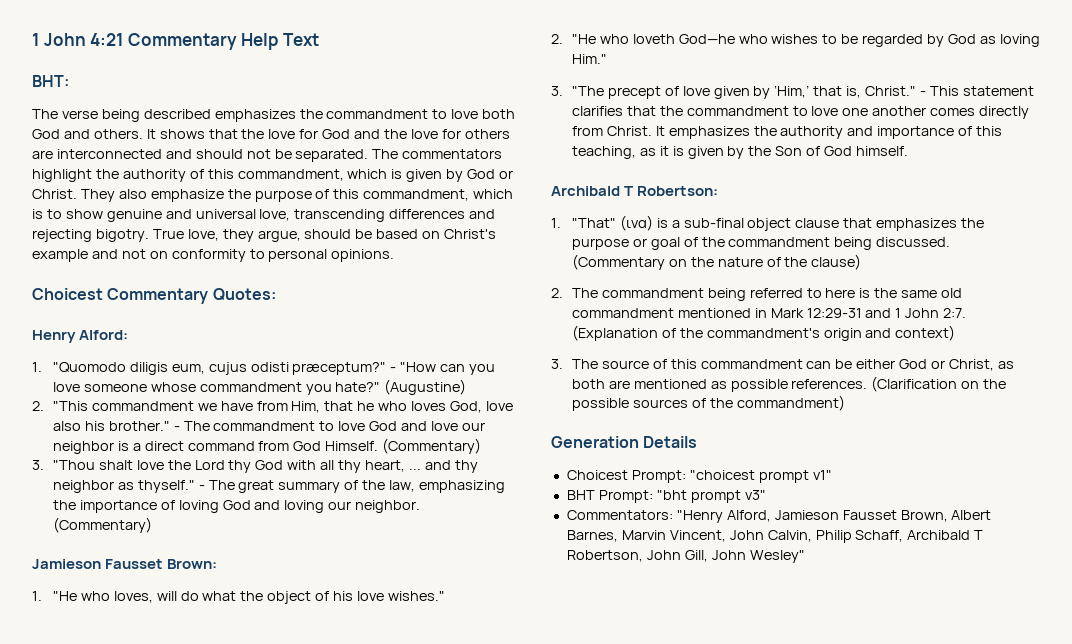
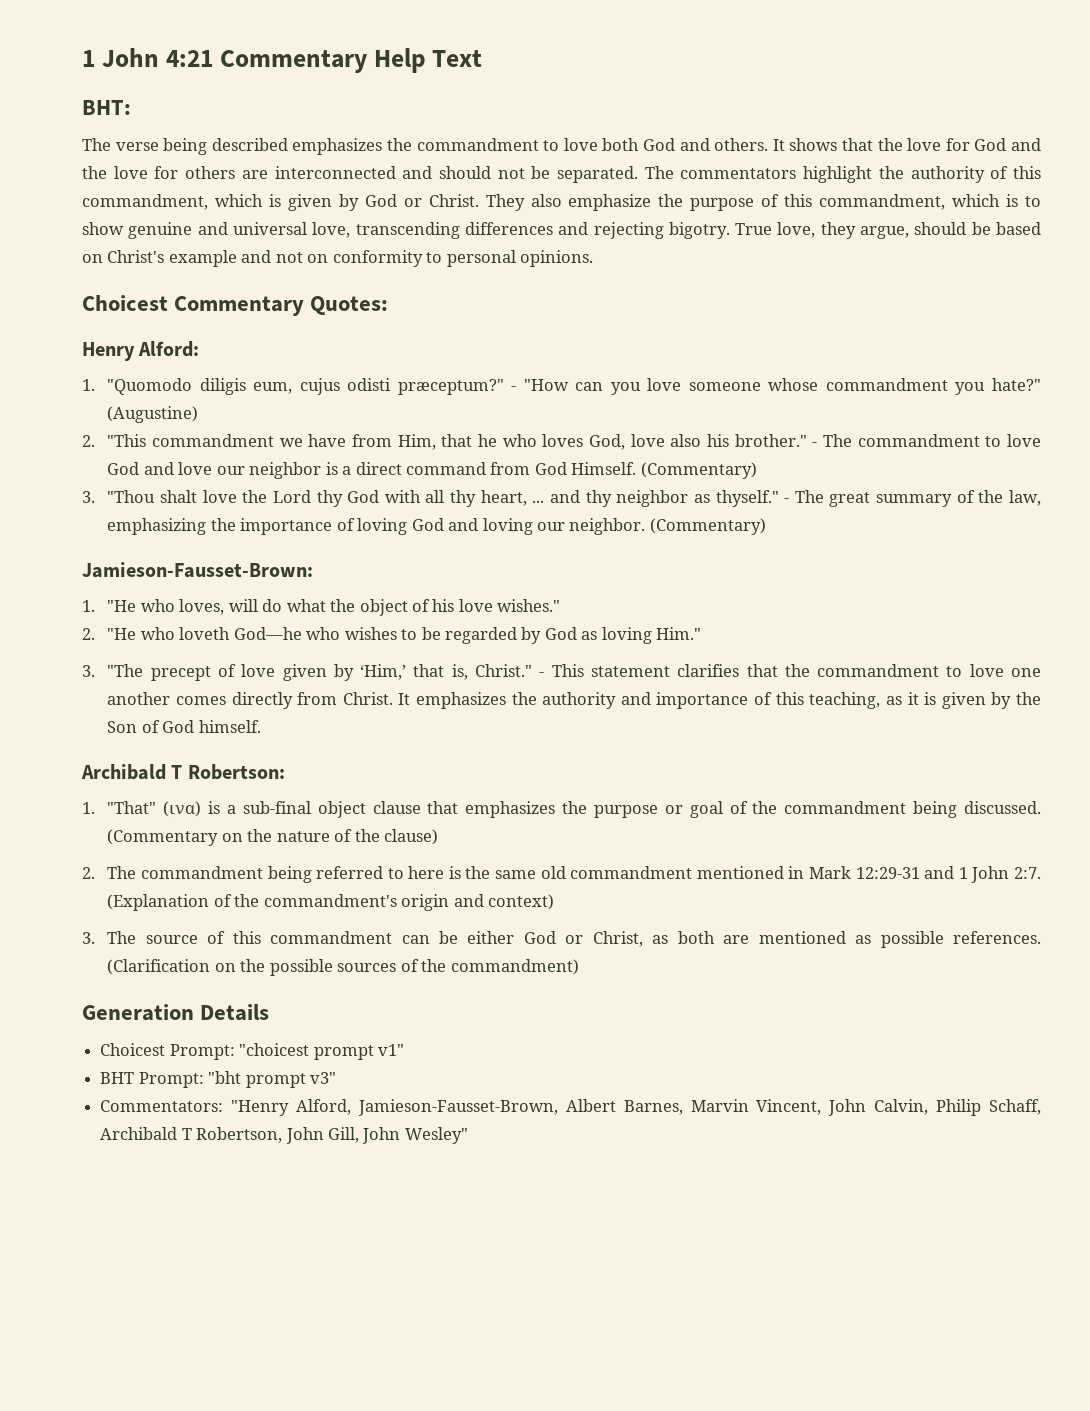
[32,559,218,569] Jamieson Fausset Brown: -> [82,562,313,578] Jamieson-Fausset-Brown:
[774,510,948,522] Jamieson Fausset Brown, -> [357,1099,558,1116] Jamieson-Fausset-Brown,

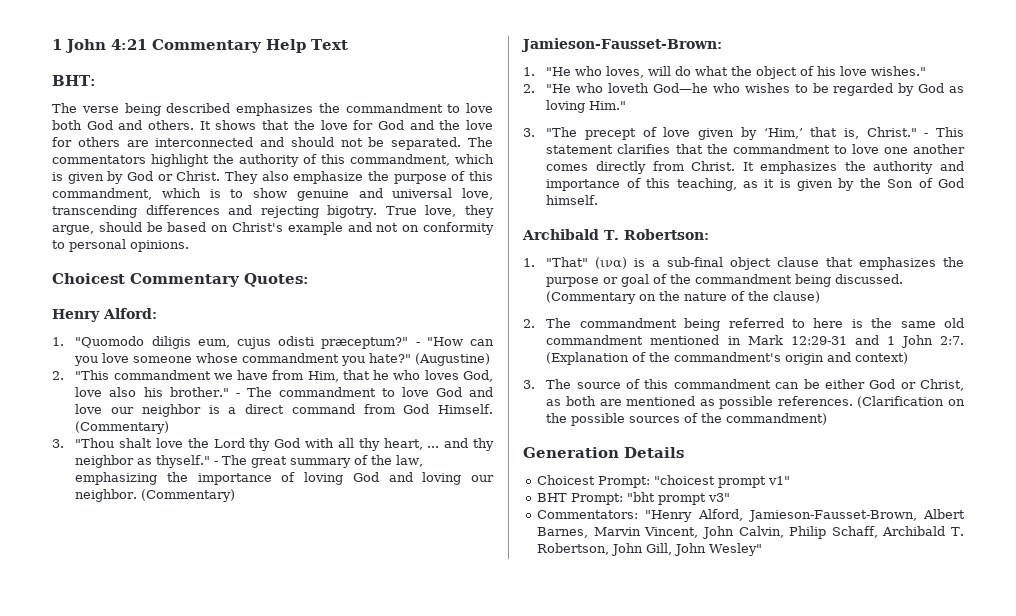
[171,765,183,779] T -> [604,230,619,240] T.
[181,1128,192,1140] T -> [951,527,965,536] T.

